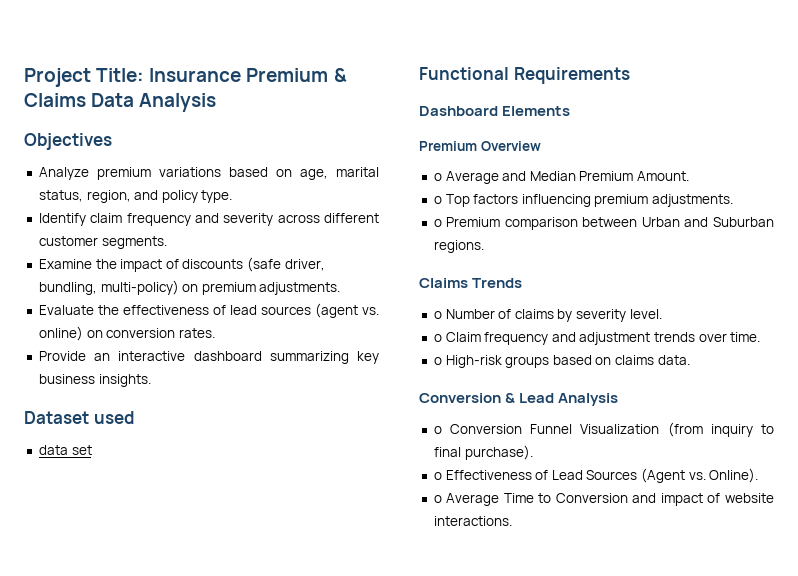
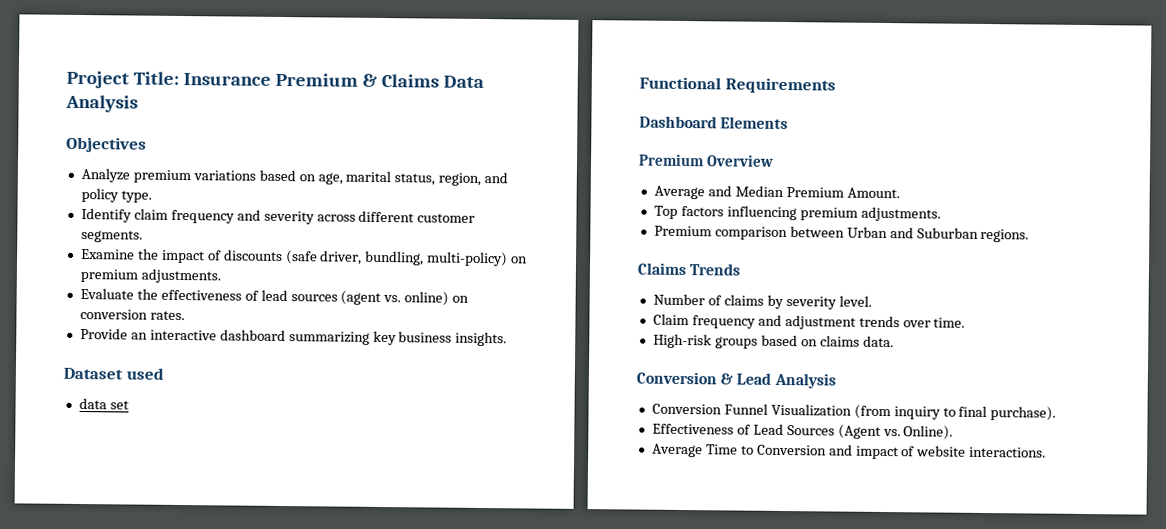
[433,173,442,181] o -> (774, 160) none
[433,196,442,204] o -> (900, 193) none
[433,219,442,227] o -> (941, 214) none
[433,311,442,319] o -> (742, 269) none
[433,334,442,342] o -> (872, 301) none
[433,357,442,365] o -> (966, 322) none
[433,426,442,434] o -> (836, 380) none
[433,472,442,480] o -> (1057, 413) none
[433,495,442,503] o -> (954, 432) none

